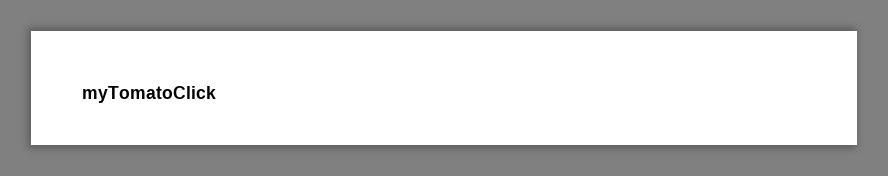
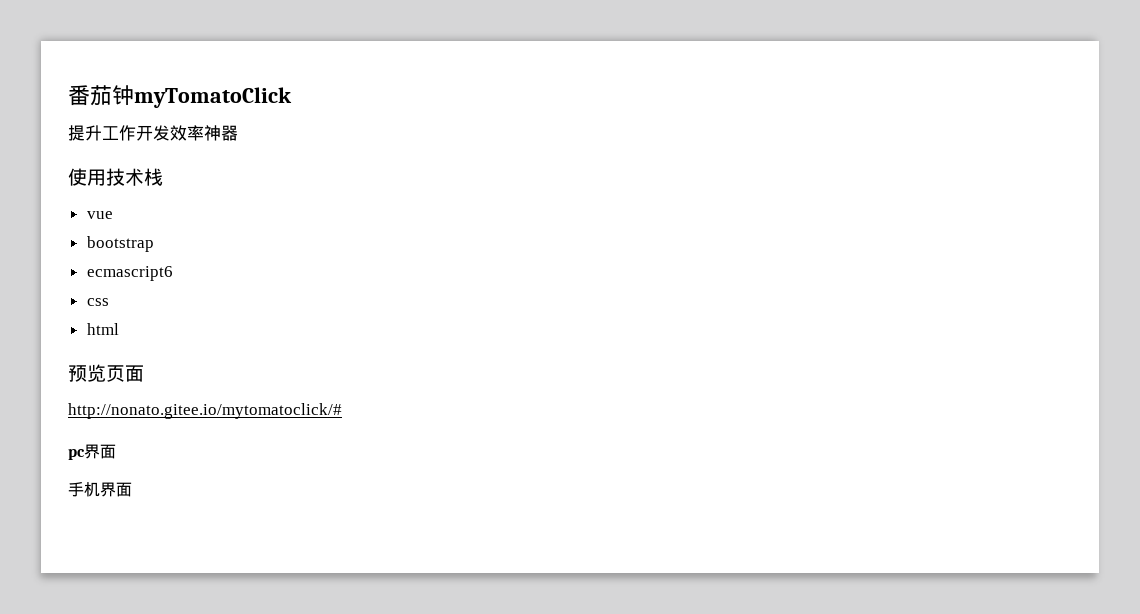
(82, 94) none -> [68,85,134,106] 番茄钟
(216, 94) none -> [68,125,238,141] [68,168,163,186] [86,211,113,219] [86,236,154,252] [86,266,173,281] [86,298,109,306] [86,323,119,335] [68,364,144,382] [68,403,342,419] [68,444,116,460] [68,482,132,497] // 提升工作开发效率神器 // 使用技术栈 // vue // bootstrap // ecmascript6 // css // html // 预览页面 // http://nonato.gitee.io/mytomatoclick/# // pc界面 // 手机界面

